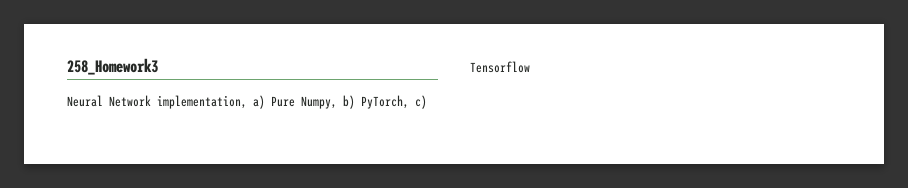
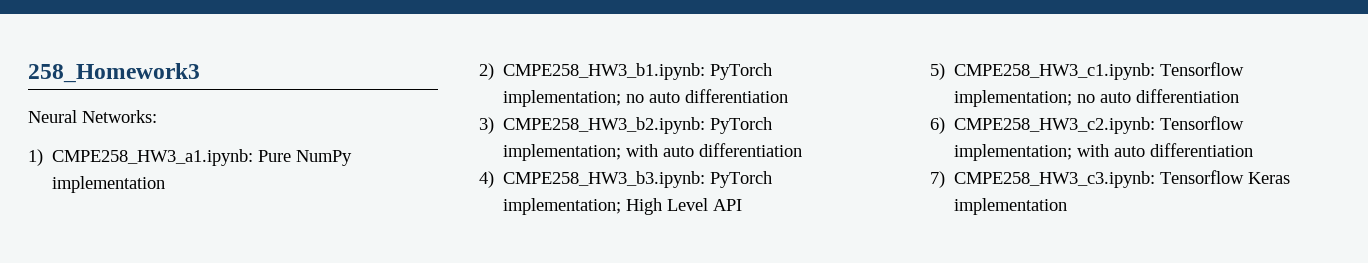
[109,95,427,109] [470,61,530,73] Network implementation, a) Pure Numpy, b) PyTorch, c) Tensorflow -> [82,110,157,123] [28,149,353,166] [52,176,166,193] [479,63,773,80] [503,89,789,107] [479,117,773,134] [503,143,803,161] [479,171,773,188] [503,198,743,215] [930,62,1245,80] [954,89,1240,107] [930,116,1245,134] [954,143,1254,161] [930,170,1291,188] [954,198,1068,215] Networks: // 1) CMPE258_HW3_a1.ipynb: Pure NumPy implementation // 2) CMPE258_HW3_b1.ipynb: PyTorch implementation; no auto differentiation // 3) CMPE258_HW3_b2.ipynb: PyTorch implementation; with auto differentiation // 4) CMPE258_HW3_b3.ipynb: PyTorch implementation; High Level API // 5) CMPE258_HW3_c1.ipynb: Tensorflow implementation; no auto differentiation // 6) CMPE258_HW3_c2.ipynb: Tensorflow implementation; with auto differentiation // 7) CMPE258_HW3_c3.ipynb: Tensorflow Keras implementation

